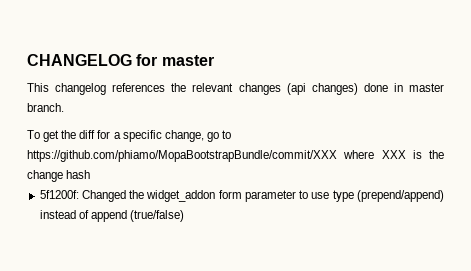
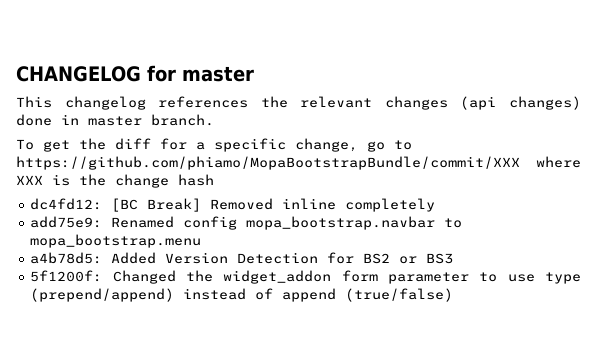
(91, 174) none -> [30,198,436,212] [30,216,463,230] [30,234,202,248] [30,252,454,264] // dc4fd12: [BC Break] Removed inline completely // add75e9: Renamed config mopa_bootstrap.navbar to mopa_bootstrap.menu // a4b78d5: Added Version Detection for BS2 or BS3

